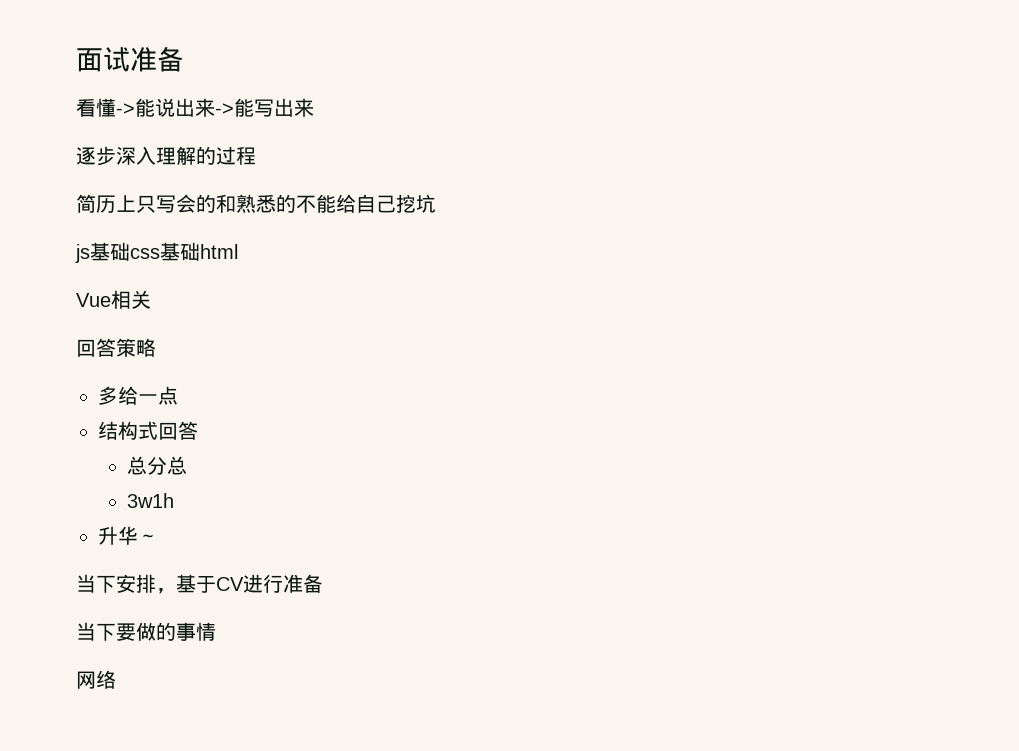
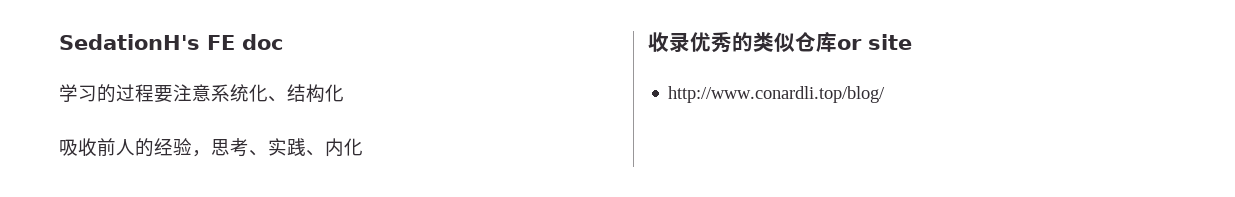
[76,46,184,72] [76,98,314,117] [76,146,256,166] [76,194,436,213] [75,242,238,263] [76,290,151,309] [76,338,156,357] [98,386,178,405] [98,421,198,440] [126,456,187,475] [126,493,174,508] [98,526,158,545] [76,574,323,594] [76,622,216,641] [76,670,116,689] 面试准备 // 看懂->能说出来->能写出来 // 逐步深入理解的过程 // 简历上只写会的和熟悉的不能给自己挖坑 // js基础css基础html // Vue相关 // 回答策略 // 多给一点 // 结构式回答 // 总分总 // 3w1h // 升华～ // 当下安排，基于CV进行准备 // 当下要做的事情 // 网络 -> [59,34,283,50] [59,84,344,103] [59,138,363,157] [648,32,912,53] [668,86,886,103] SedationH's FE doc // 学习的过程要注意系统化、结构化 // 吸收前人的经验，思考、实践、内化 // 收录优秀的类似仓库or site // http://www.conardli.top/blog/

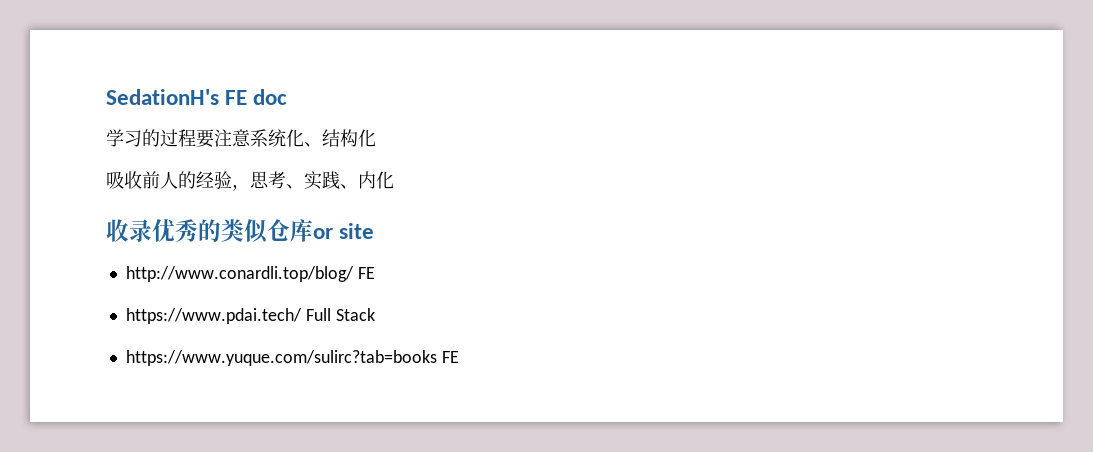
(886, 94) none -> [357,267,375,279] [125,308,375,324] [125,350,459,366] FE // https://www.pdai.tech/ Full Stack // https://www.yuque.com/sulirc?tab=books FE

